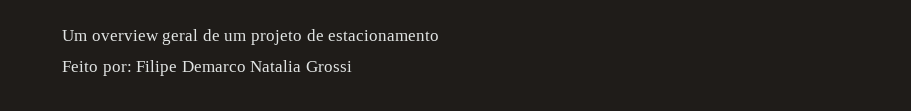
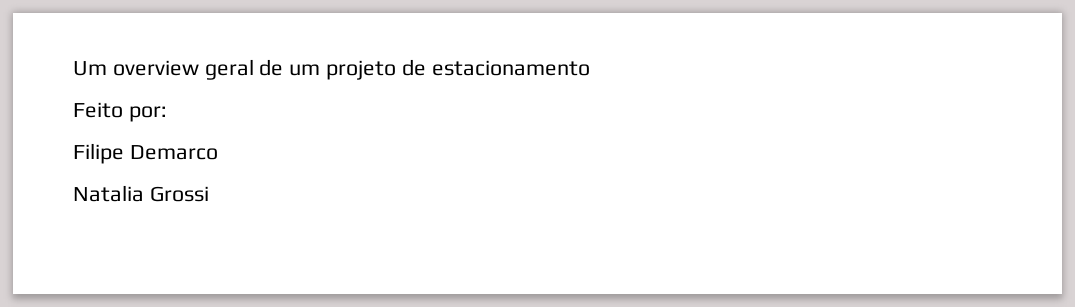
(132, 70) none -> (167, 114) //
(246, 66) none -> (218, 152) //

